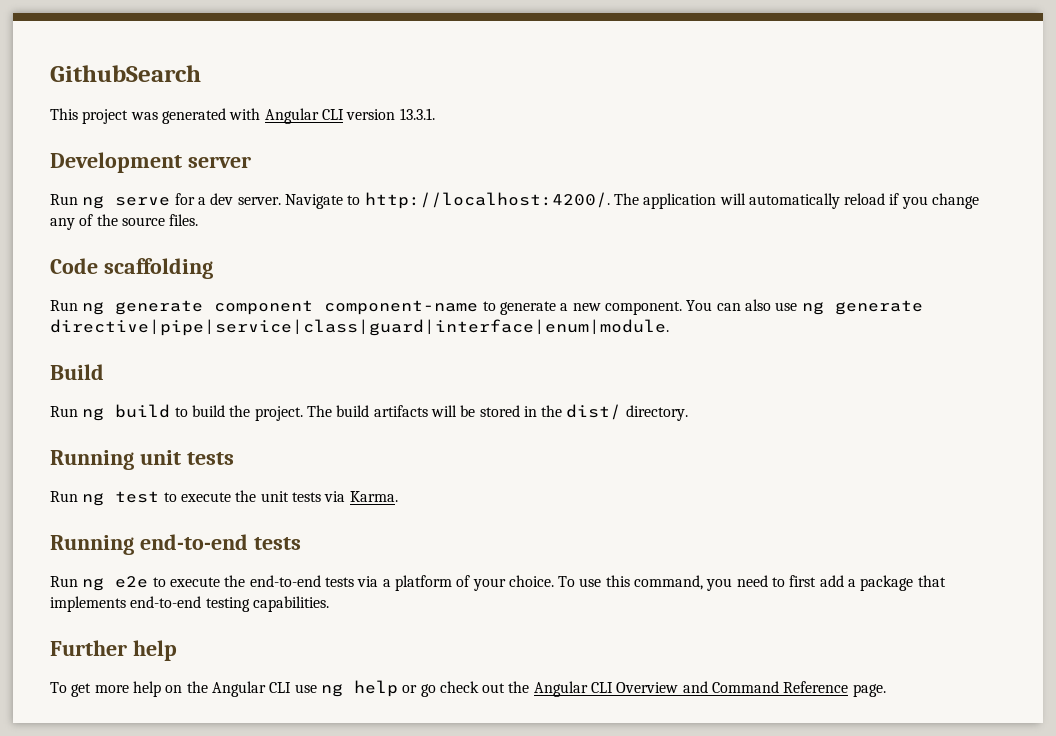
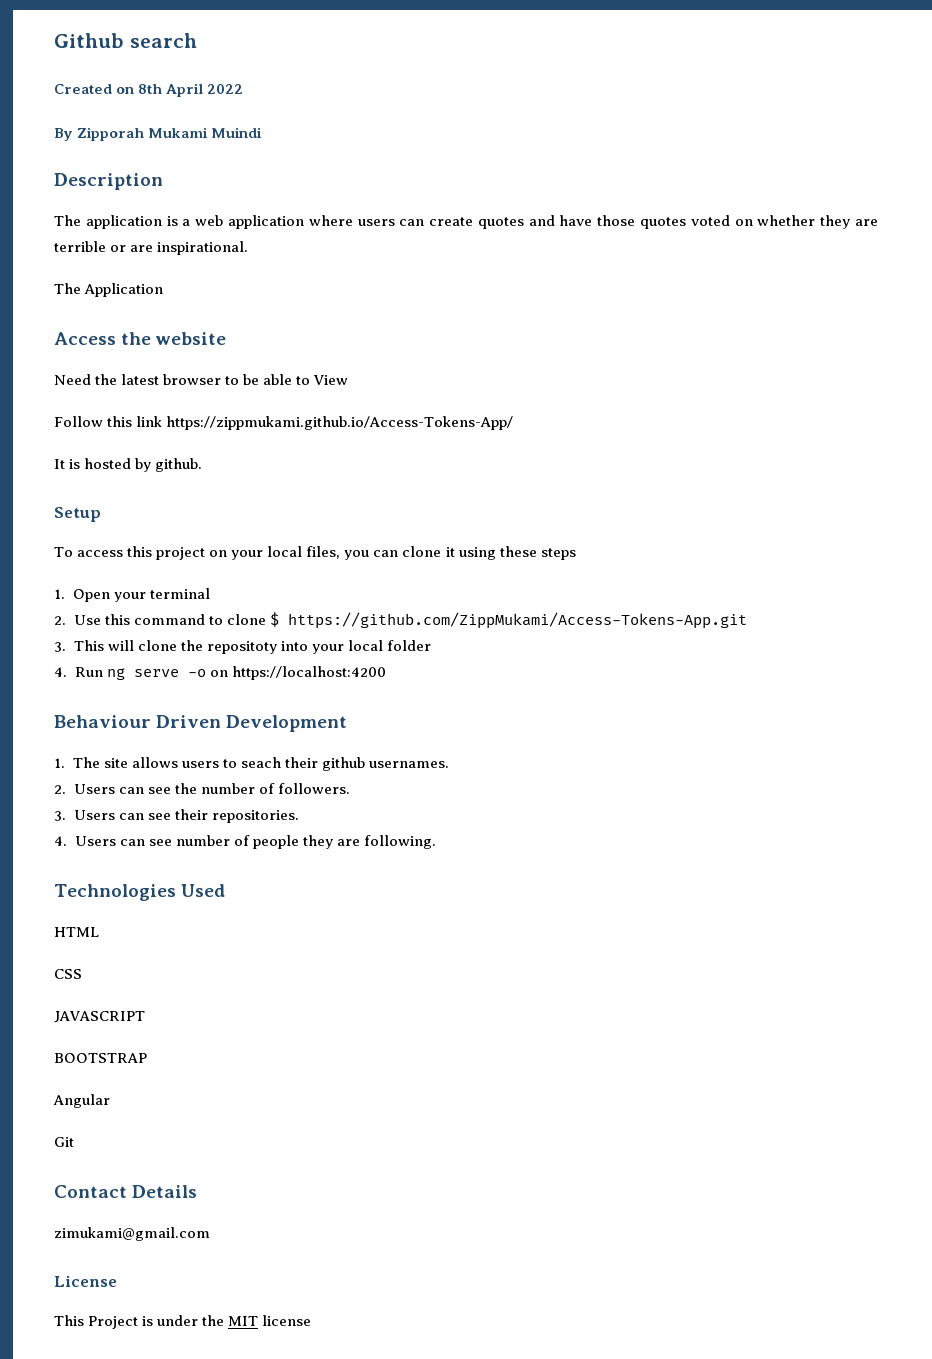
[50,65,201,82] [50,108,435,124] [50,152,251,173] [50,192,980,209] [50,214,199,230] [50,258,213,279] [50,299,923,315] [50,319,669,336] [50,364,104,380] [50,404,688,421] [50,450,234,470] [50,490,398,506] [50,534,301,555] [50,575,946,591] [50,596,329,612] [50,640,177,661] [50,680,886,697] GithubSearch // This project was generated with Angular CLI version 13.3.1. // Development server // Run ng serve for a dev server. Navigate to http://localhost:4200/. The application will automatically reload if you change any of the source files. // Code scaffolding // Run ng generate component component-name to generate a new component. You can also use ng generate directive|pipe|service|class|guard|interface|enum|module. // Build // Run ng build to build the project. The build artifacts will be stored in the dist/ directory. // Running unit tests // Run ng test to execute the unit tests via Karma. // Running end-to-end tests // Run ng e2e to execute the end-to-end tests via a platform of your choice. To use this command, you need to first add a package that implements end-to-end testing capabilities. // Further help // To get more help on the Angular CLI use ng help or go check out the Angular CLI Overview and Command Reference page. -> [54,33,197,48] [54,83,244,97] [54,127,263,141] [54,173,163,190] [54,215,878,229] [54,241,249,255] [54,283,164,297] [54,332,227,345] [54,374,349,385] [54,416,514,430] [54,458,203,472] [54,507,101,522] [54,546,576,560] [54,588,210,602] [54,612,747,629] [54,640,431,654] [54,666,386,680] [54,715,348,732] [54,757,449,771] [54,783,350,794] [54,809,299,823] [54,835,436,849] [54,884,226,901] [54,927,99,937] [54,969,82,979] [54,1011,145,1023] [54,1053,147,1063] [53,1094,110,1108] [54,1137,74,1147] [54,1185,198,1198] [54,1227,210,1241] [54,1275,117,1287] [54,1315,312,1329] Github search // Created on 8th April 2022 // By Zipporah Mukami Muindi // Description // The application is a web application where users can create quotes and have those quotes voted on whether they are terrible or are inspirational. // The Application // Access the website // Need the latest browser to be able to View // Follow this link https://zippmukami.github.io/Access-Tokens-App/ // It is hosted by github. // Setup // To access this project on your local files, you can clone it using these steps // 1. Open your terminal // 2. Use this command to clone $ https://github.com/ZippMukami/Access-Tokens-App.git // 3. This will clone the repositoty into your local folder // 4. Run ng serve -o on https://localhost:4200 // Behaviour Driven Development // 1. The site allows users to seach their github usernames. // 2. Users can see the number of followers. // 3. Users can see their repositories. // 4. Users can see number of people they are following. // Technologies Used // HTML // CSS // JAVASCRIPT // BOOTSTRAP // Angular // Git // Contact Details // zimukami@gmail.com // License // This Project is under the MIT license

